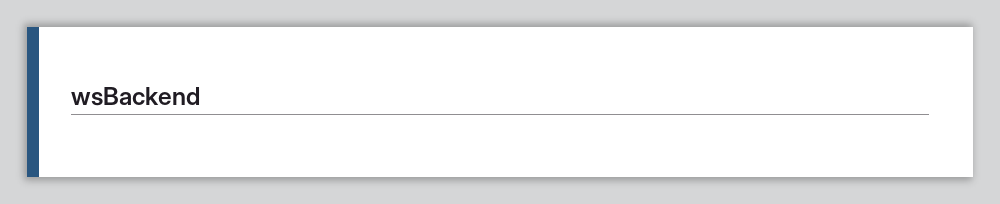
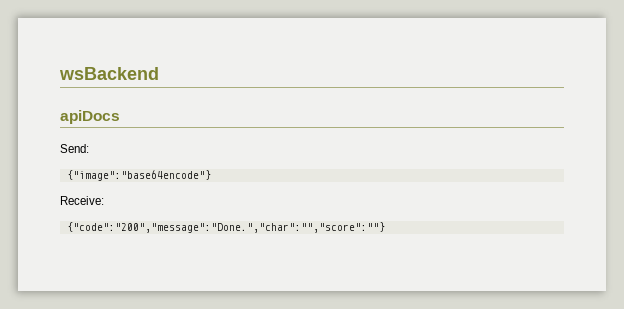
(200, 96) none -> [60,110,120,124] [60,144,89,153] [66,170,211,181] [60,196,104,205] [66,222,385,233] // apiDocs // Send: // {"image":"base64encode"} // Receive: // {"code":"200","message":"Done.","char":"","score":""}

